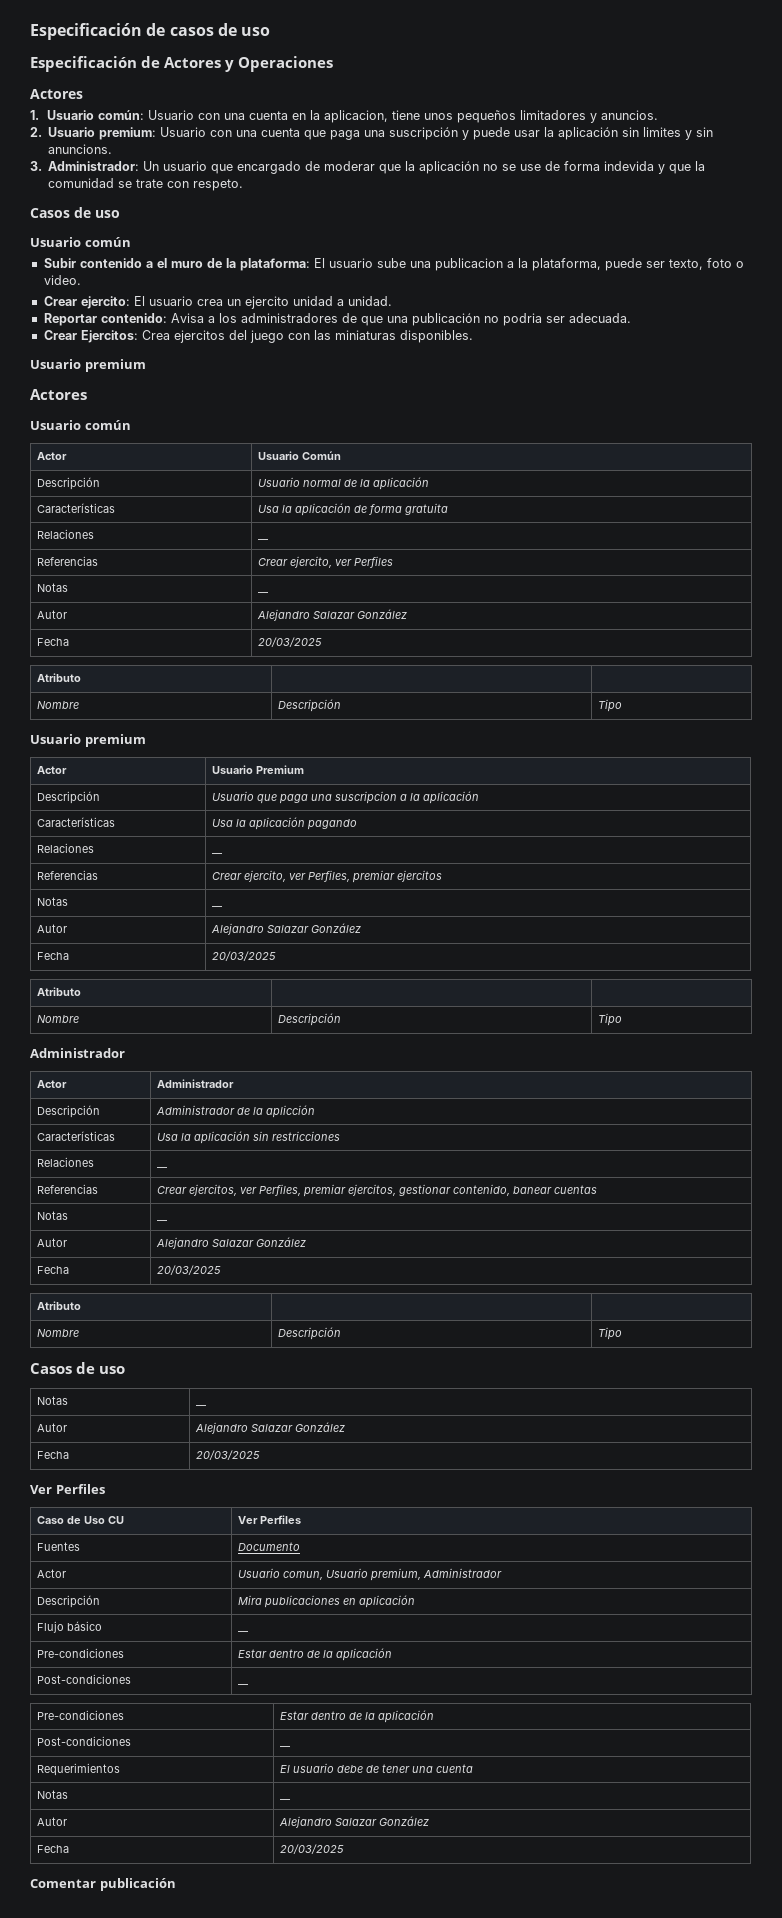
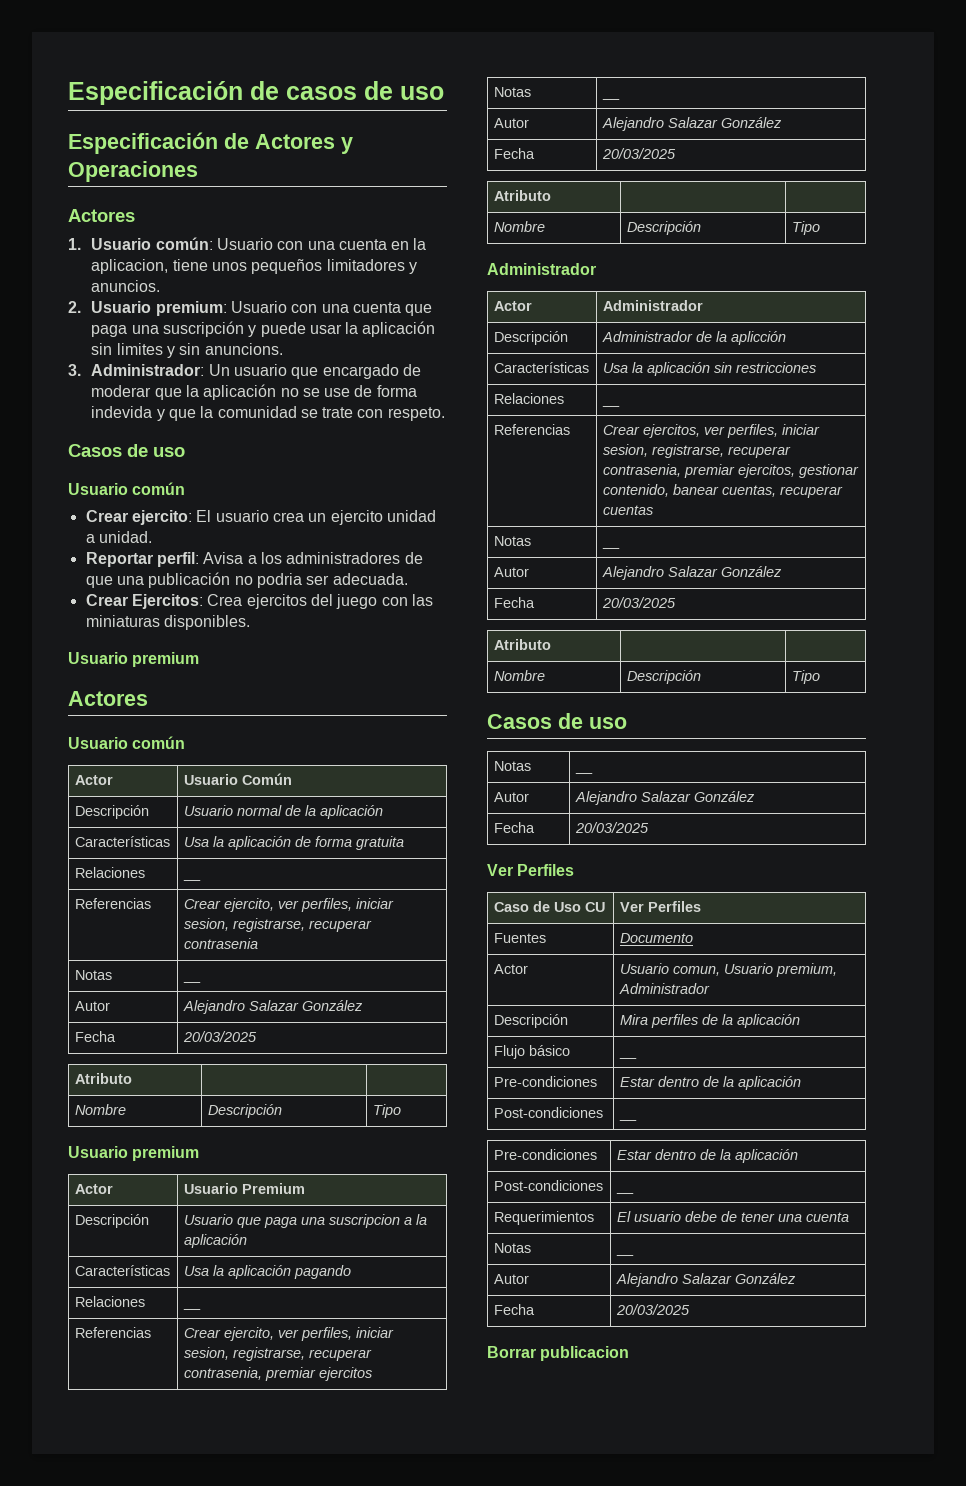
[43,258,744,271] [43,275,81,285] // Subir contenido a el muro de la plataforma: El usuario sube una publicacion a la plataforma, puede ser texto, foto o video. -> (186, 488) none
[100,313,167,323] contenido: -> [156,552,199,567] perfil:
[353,556,393,568] Perfiles -> [300,898,394,912] [183,918,372,932] [183,938,258,949] perfiles, iniciar sesion, registrarse, recuperar contrasenia
[307,870,350,882] Perfiles, -> [300,1327,394,1341] [183,1347,372,1361] [183,1367,262,1380] perfiles, iniciar sesion, registrarse, recuperar contrasenia,
[258,1184,301,1196] Perfiles, -> [726,424,820,438] [602,444,791,458] [602,464,681,477] perfiles, iniciar sesion, registrarse, recuperar contrasenia,
(552, 1190) none -> [721,485,843,498] cuentas, recuperar
[263,1595,356,1608] publicaciones en -> [650,1014,733,1028] perfiles de la
[30,1878,176,1891] Comentar publicación -> [487,1346,630,1361] Borrar publicacion

